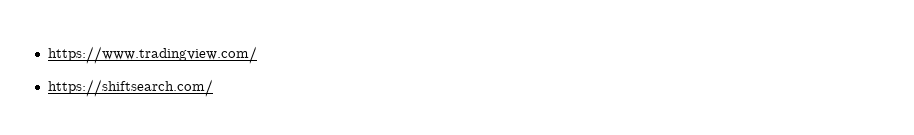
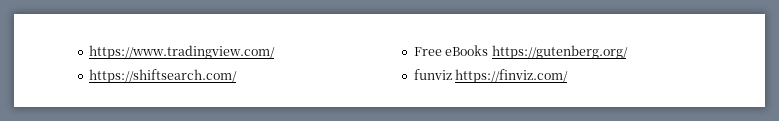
(213, 88) none -> [413,45,628,59] [413,69,569,83] // Free eBooks https://gutenberg.org/ // funviz https://finviz.com/

